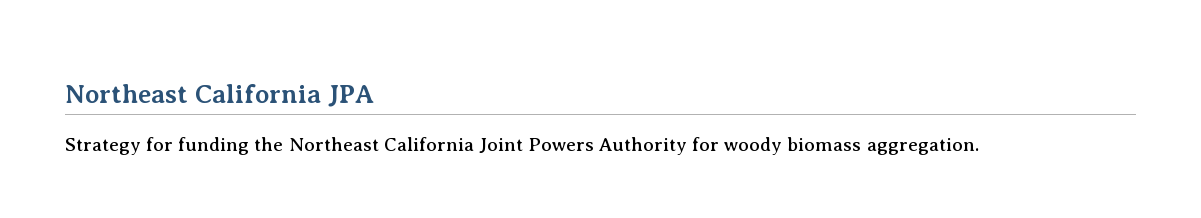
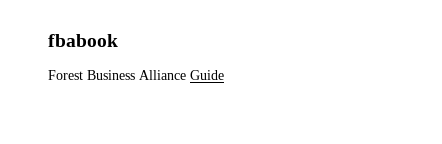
[65,84,375,107] [65,137,979,155] Northeast California JPA // Strategy for funding the Northeast California Joint Powers Authority for woody biomass aggregation. -> [48,34,118,47] [48,70,224,80] fbabook // Forest Business Alliance Guide

